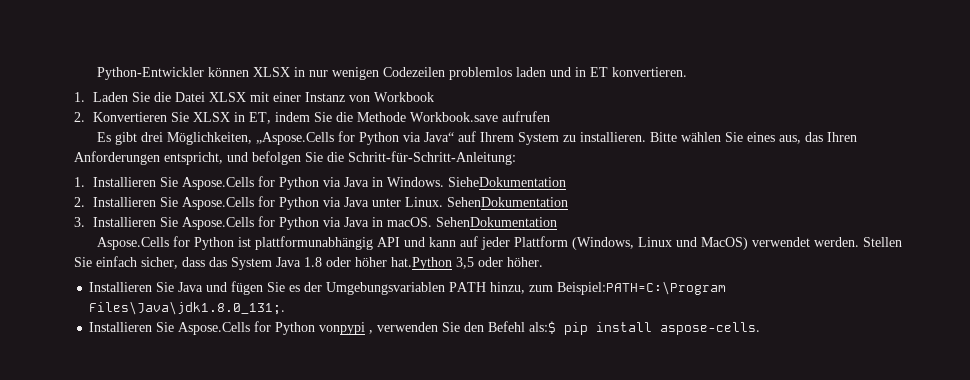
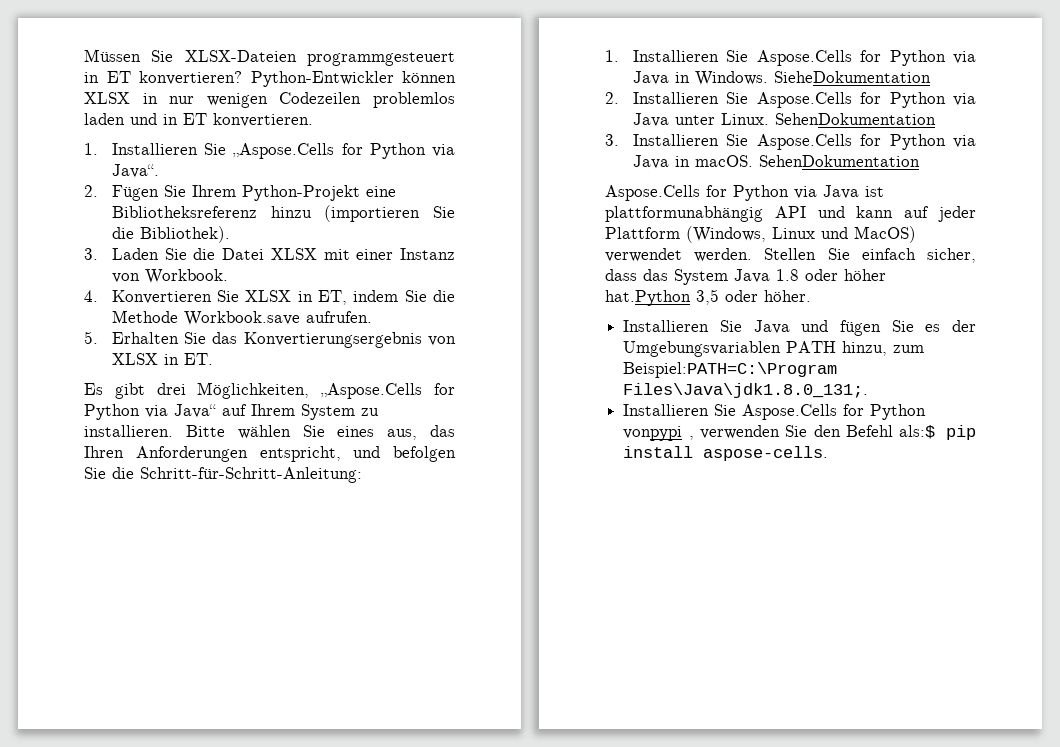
(96, 73) none -> [84,49,455,66] [84,71,242,85] Müssen Sie XLSX-Dateien programmgesteuert in ET konvertieren?
(85, 97) none -> [111,143,455,159] [111,164,159,178] [84,185,396,201] [111,205,455,222] [111,226,230,243] [84,248,98,260] Installieren Sie „Aspose.Cells for Python via Java“. // 2. Fügen Sie Ihrem Python-Projekt eine Bibliotheksreferenz hinzu (importieren Sie die Bibliothek). // 3.
[373,92,434,102] [74,112,85,122] Workbook // 2. -> [144,269,228,284] [84,290,98,302] Workbook. // 4.
[501,111,550,122] aufrufen -> [305,311,372,323] [84,331,456,348] [111,353,213,365] aufrufen. // 5. Erhalten Sie das Konvertierungsergebnis von XLSX in ET.
(234, 243) none -> [794,185,859,199] via Java

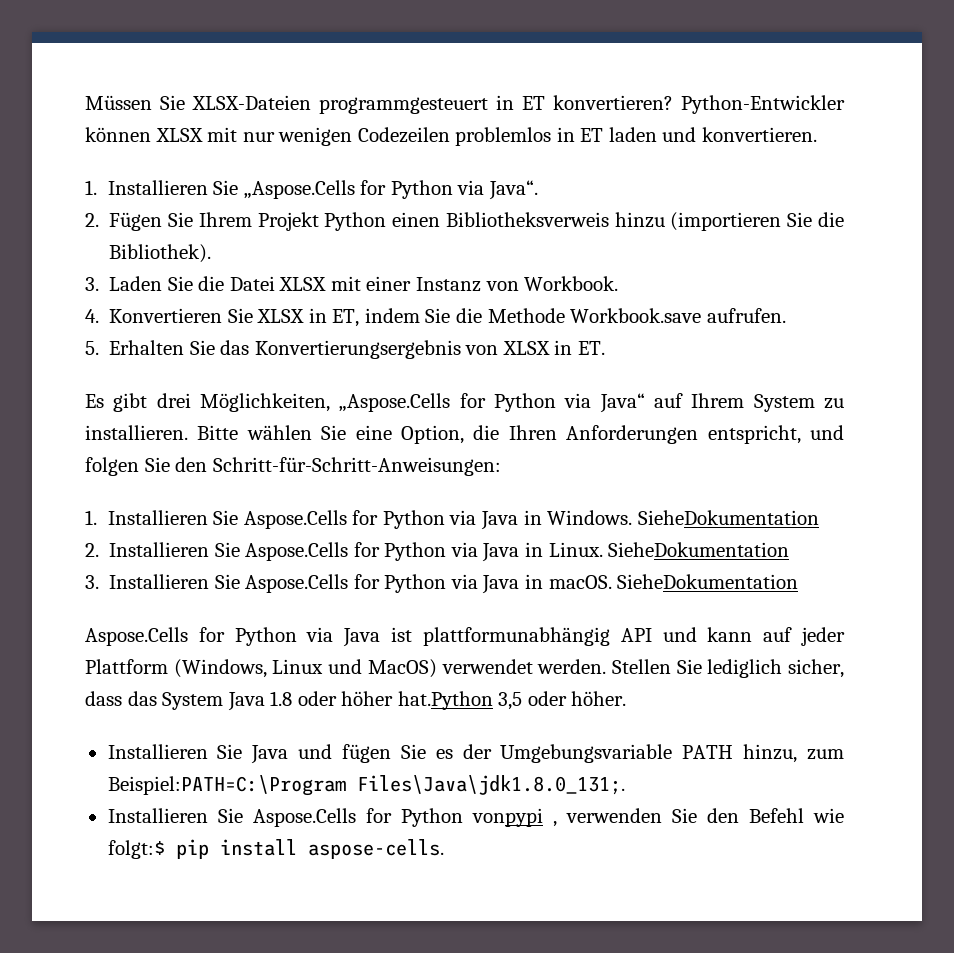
[142,93,158,104] in -> [207,127,238,142] mit
[84,113,207,125] laden und in ET -> [556,127,697,142] in ET laden und
[241,185,396,201] [111,206,257,218] Python-Projekt eine Bibliotheksreferenz -> [257,212,609,231] Projekt Python einen Bibliotheksverweis
[337,425,455,440] eines aus, das -> [355,425,500,444] eine Option, die
[393,446,456,462] [84,467,362,483] befolgen Sie die Schritt-für-Schritt-Anleitung: -> [85,457,501,476] folgen Sie den Schritt-für-Schritt-Anweisungen:
[674,113,936,125] unter Linux. SehenDokumentation -> [524,542,790,557] in Linux. SieheDokumentation
[758,155,920,167] SehenDokumentation -> [617,574,799,589] SieheDokumentation
[861,248,916,260] einfach -> [707,659,783,678] lediglich
[623,341,782,357] Umgebungsvariablen -> [500,744,673,763] Umgebungsvariable
[899,425,936,439] als:$ -> [813,808,844,823] [107,840,165,859] wie folgt:$

